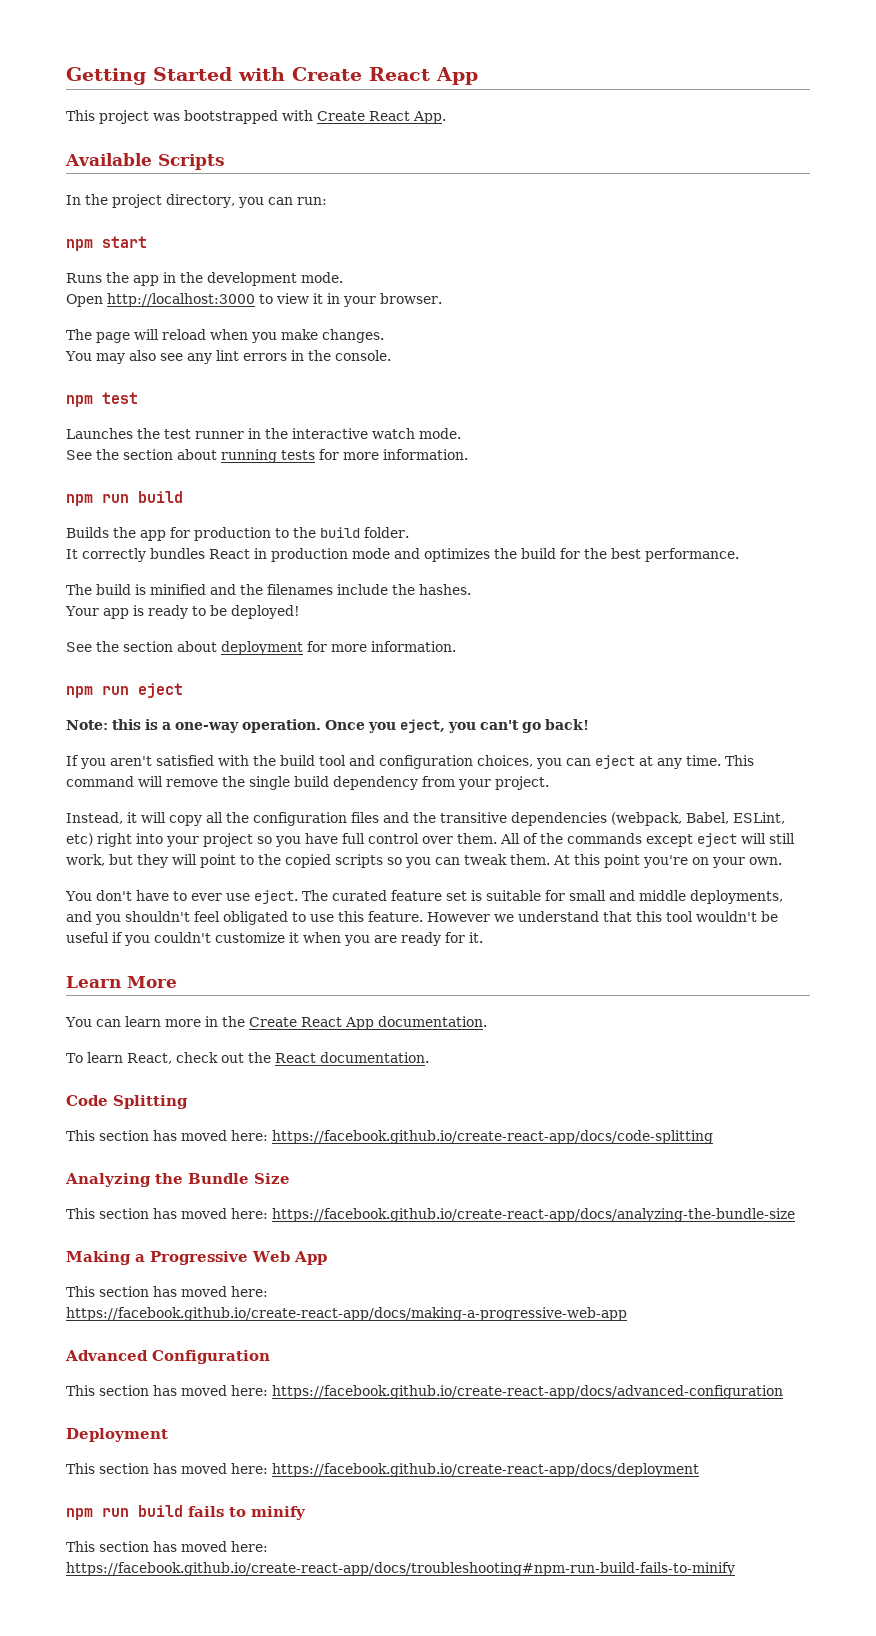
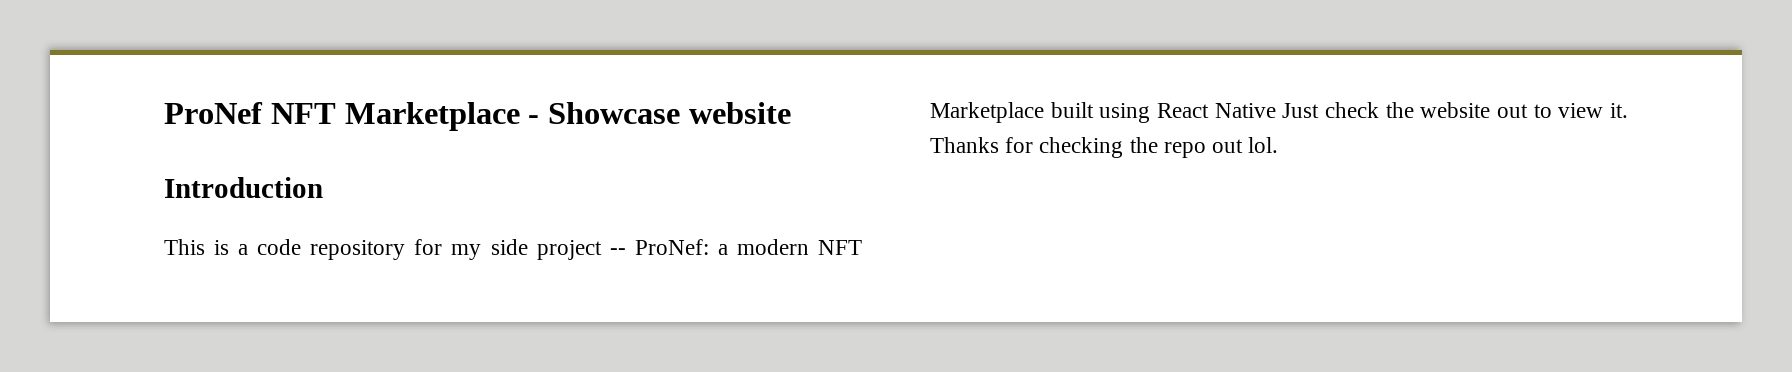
[66,67,478,85] [66,110,446,124] [65,153,225,170] [66,194,327,208] [66,236,147,251] [66,272,343,286] [66,293,442,307] [66,329,384,343] [65,350,391,364] [66,392,138,407] [66,428,461,439] [66,449,468,463] [66,491,183,506] [66,527,409,541] [66,548,739,562] [66,584,471,595] [65,605,300,619] [66,641,456,655] [66,683,183,698] [66,719,589,733] [66,755,754,769] [66,776,549,790] [66,812,785,826] [66,833,795,847] [66,854,782,868] [65,890,783,904] [66,911,778,925] [66,932,483,946] [66,976,177,988] [65,1016,487,1030] [66,1052,429,1064] [66,1095,188,1109] [66,1130,713,1144] [65,1173,290,1187] [66,1208,795,1222] [66,1251,327,1265] [66,1286,268,1297] [66,1307,627,1321] [65,1350,270,1364] [66,1385,783,1399] [66,1428,168,1442] [66,1463,699,1477] [66,1505,306,1520] [66,1541,268,1552] [66,1562,735,1576] Getting Started with Create React App // This project was bootstrapped with Create React App. // Available Scripts // In the project directory, you can run: // npm start // Runs the app in the development mode. // Open http://localhost:3000 to view it in your browser. // The page will reload when you make changes. // You may also see any lint errors in the console. // npm test // Launches the test runner in the interactive watch mode. // See the section about running tests for more information. // npm run build // Builds the app for production to the build folder. // It correctly bundles React in production mode and optimizes the build for the best performance. // The build is minified and the filenames include the hashes. // Your app is ready to be deployed! // See the section about deployment for more information. // npm run eject // Note: this is a one-way operation. Once you eject, you can't go back! // If you aren't satisfied with the build tool and configuration choices, you can eject at any time. This command will remove the single build dependency from your project. // Instead, it will copy all the configuration files and the transitive dependencies (webpack, Babel, ESLint, etc) right into your project so you have full control over them. All of the commands except eject will still work, but they will point to the copied scripts so you can tweak them. At this point you're on your own. // You don't have to ever use eject. The curated feature set is suitable for small and middle deployments, and you shouldn't feel obligated to use this feature. However we understand that this tool wouldn't be useful if you couldn't customize it when you are ready for it. // Learn More // You can learn more in the Create React App documentation. // To learn React, check out the React documentation. // Code Splitting // This section has moved here: https://facebook.github.io/create-react-app/docs/code-splitting // Analyzing the Bundle Size // This section has moved here: https://facebook.github.io/create-react-app/docs/analyzing-the-bundle-size // Making a Progressive Web App // This section has moved here: https://facebook.github.io/create-react-app/docs/making-a-progressive-web-app // Advanced Configuration // This section has moved here: https://facebook.github.io/create-react-app/docs/advanced-configuration // Deployment // This section has moved here: https://facebook.github.io/create-react-app/docs/deployment // npm run build fails to minify // This section has moved here: https://facebook.github.io/create-react-app/docs/troubleshooting#npm-run-build-fails-to-minify -> [164,102,791,131] [164,177,323,198] [164,239,863,260] [930,102,1628,123] [930,137,1279,158] ProNef NFT Marketplace - Showcase website // Introduction // This is a code repository for my side project -- ProNef: a modern NFT Marketplace built using React Native Just check the website out to view it. Thanks for checking the repo out lol.

